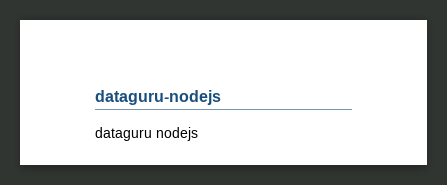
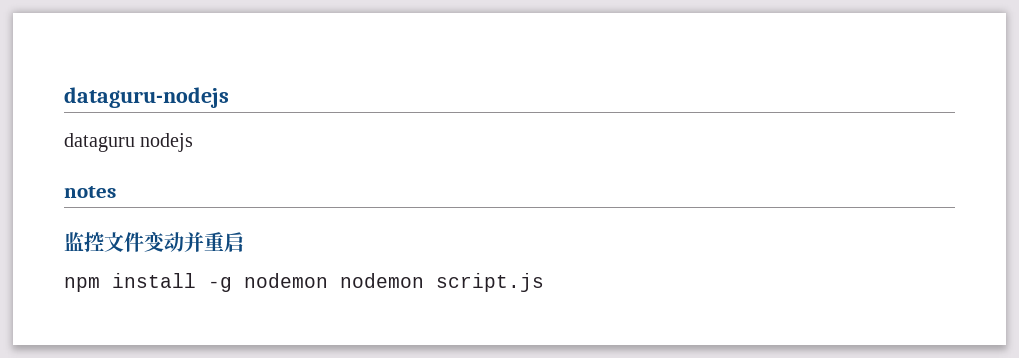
(198, 134) none -> [64,186,116,198] [64,231,244,252] [64,273,544,292] // notes // 监控文件变动并重启 // npm install -g nodemon nodemon script.js

